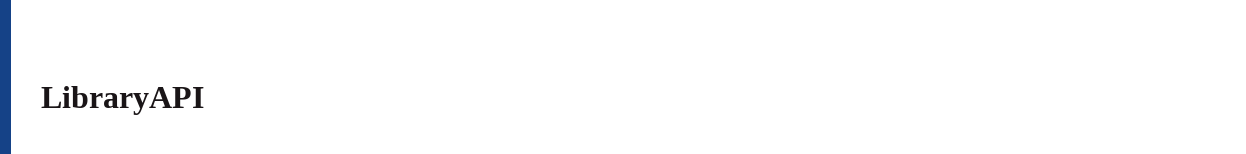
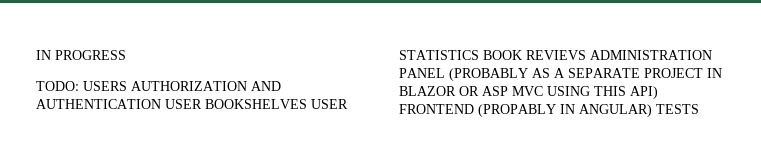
[41,86,204,115] LibraryAPI -> [36,50,126,60] [36,81,281,91] [36,99,348,109] [399,50,712,60] [399,68,722,81] [399,86,658,99] [399,104,699,117] IN PROGRESS // TODO: USERS AUTHORIZATION AND AUTHENTICATION USER BOOKSHELVES USER STATISTICS BOOK REVIEVS ADMINISTRATION PANEL (PROBABLY AS A SEPARATE PROJECT IN BLAZOR OR ASP MVC USING THIS API) FRONTEND (PROPABLY IN ANGULAR) TESTS

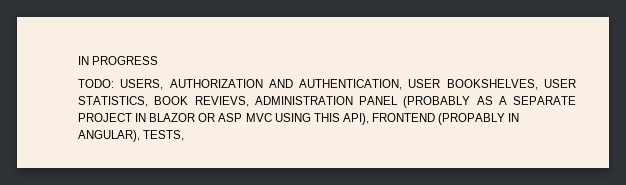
[83,81,127,91] USERS -> [120,79,164,90] USERS,
[36,99,348,109] [399,50,586,60] AUTHENTICATION USER BOOKSHELVES USER STATISTICS BOOK REVIEVS -> [299,79,576,90] [78,96,249,107] AUTHENTICATION, USER BOOKSHELVES, USER STATISTICS, BOOK REVIEVS,
[630,86,658,99] API) -> [342,113,369,125] API),
[579,104,699,117] ANGULAR) TESTS -> [78,130,185,142] ANGULAR), TESTS,

